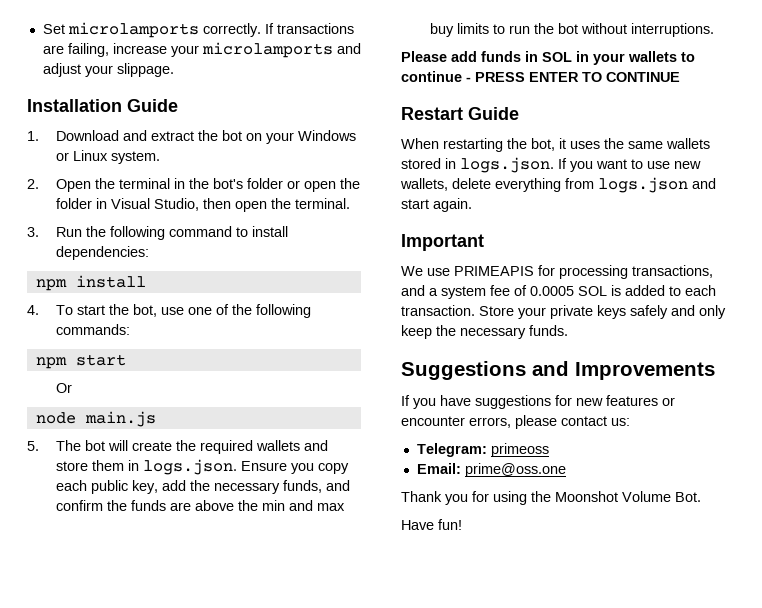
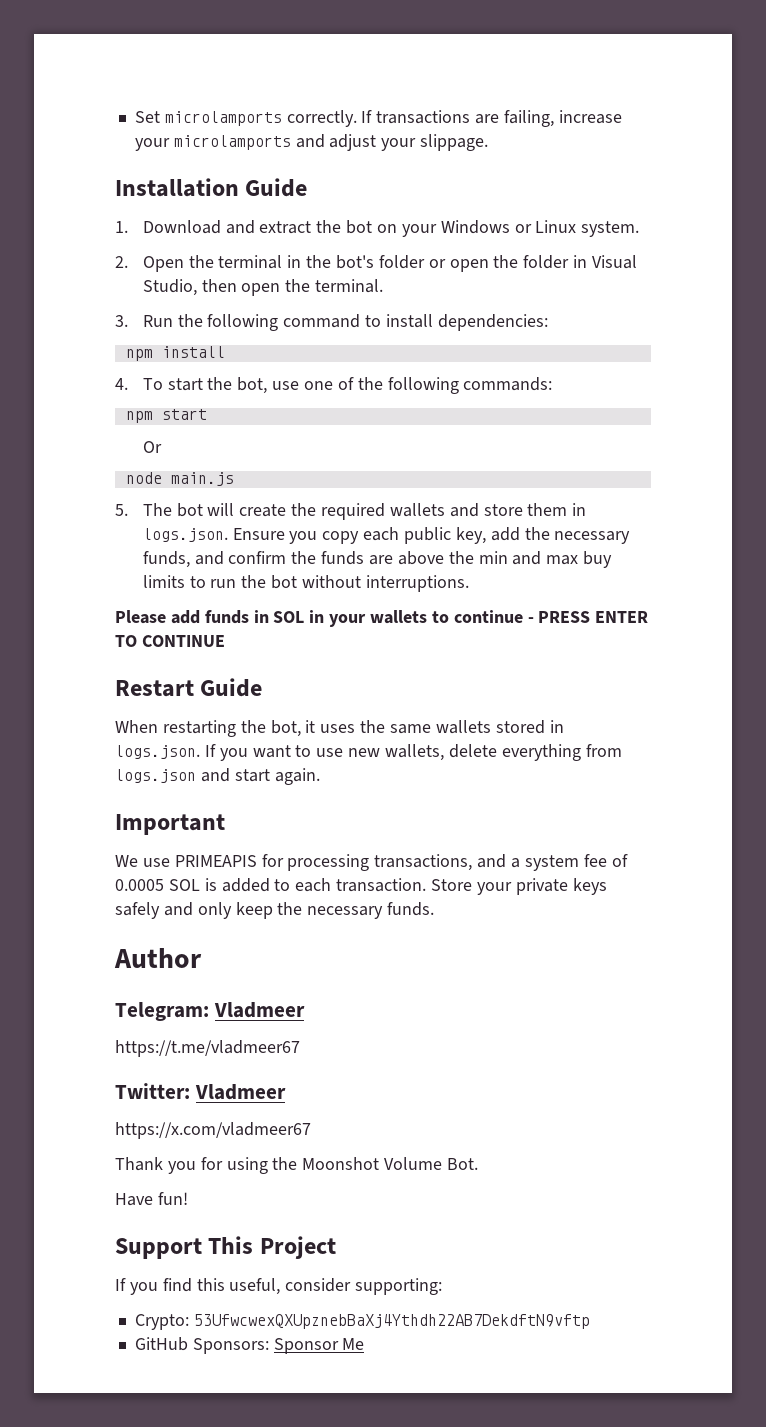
[401,361,715,380] [401,395,675,409] [401,415,630,429] [416,443,549,457] [416,463,566,477] Suggestions and Improvements // If you have suggestions for new features or encounter errors, please contact us: // Telegram: primeoss // Email: prime@oss.one -> [114,948,202,968] [115,1002,305,1021] [115,1040,300,1057] [115,1083,286,1100] [115,1122,311,1139] Author // Telegram: Vladmeer // https://t.me/vladmeer67 // Twitter: Vladmeer // https://x.com/vladmeer67
(462, 524) none -> [115,1236,336,1259] [115,1278,443,1295] [134,1314,590,1330] [134,1337,365,1354] // Support This Project // If you find this useful, consider supporting: // Crypto: 53UfwcwexQXUpznebBaXj4Ythdh22AB7DekdftN9vftp // GitHub Sponsors: Sponsor Me

